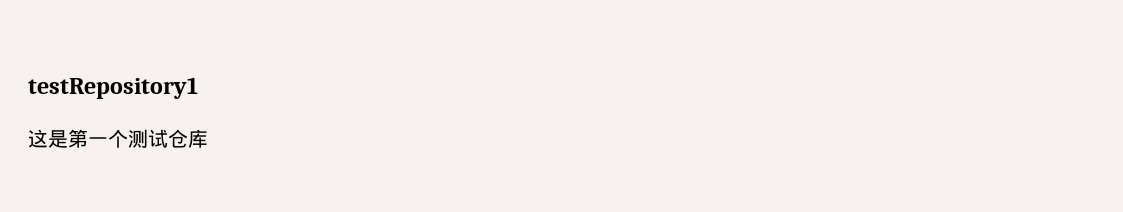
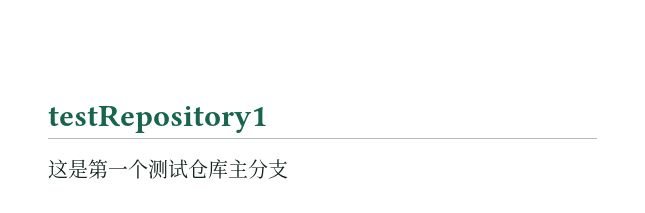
(208, 138) none -> [228,159,288,179] 主分支

